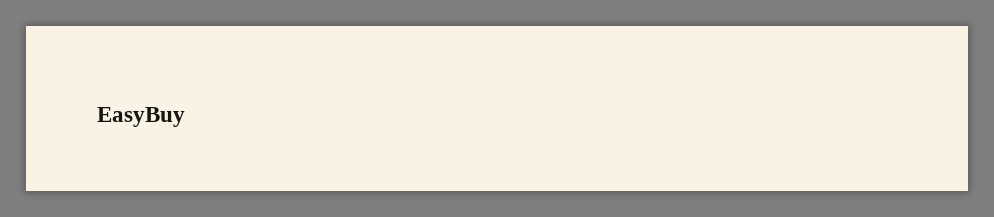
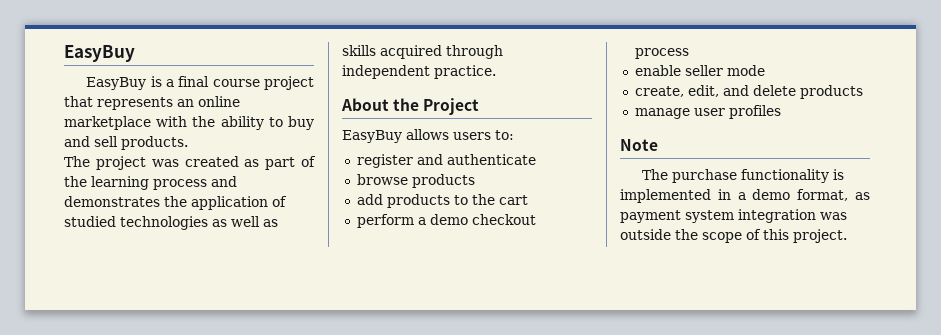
[97,107,185,127] EasyBuy -> [64,45,135,62] [86,76,314,90] [64,96,240,110] [64,116,314,130] [64,136,188,150] [64,156,316,170] [64,176,237,190] [64,196,287,210] [64,216,278,230] [342,45,503,59] [342,65,496,79] [341,98,480,115] [342,129,514,143] [356,154,536,168] [356,174,475,188] [356,194,528,208] [356,214,536,228] [634,48,689,59] [634,65,765,76] [634,85,863,99] [634,105,781,119] [620,139,658,151] [642,169,845,183] [620,189,870,203] [620,209,847,223] [620,229,847,243] EasyBuy // EasyBuy is a final course project that represents an online marketplace with the ability to buy and sell products. // The project was created as part of the learning process and demonstrates the application of studied technologies as well as skills acquired through independent practice. // About the Project // EasyBuy allows users to: // register and authenticate // browse products // add products to the cart // perform a demo checkout process // enable seller mode // create, edit, and delete products // manage user profiles // Note // The purchase functionality is implemented in a demo format, as payment system integration was outside the scope of this project.

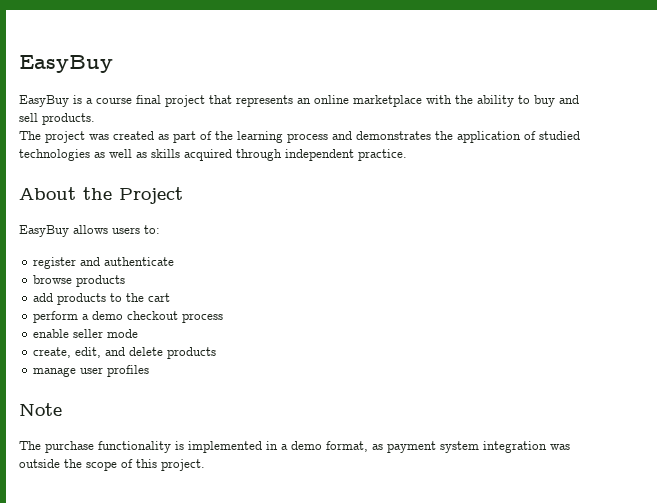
[178,76,260,87] final course -> [96,95,161,104] course final

